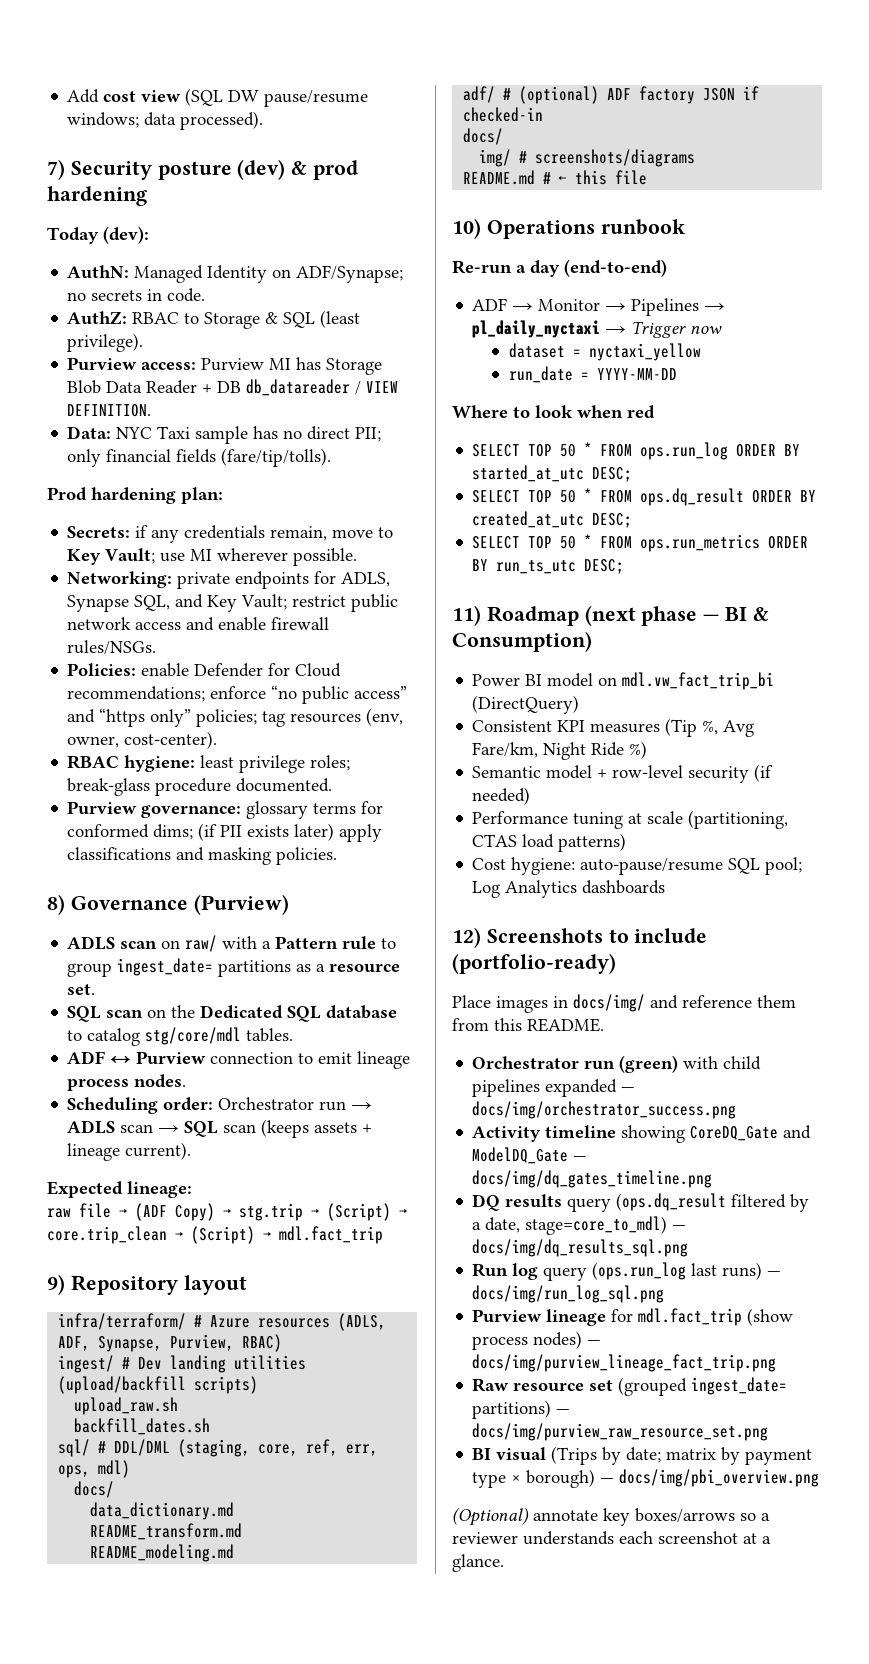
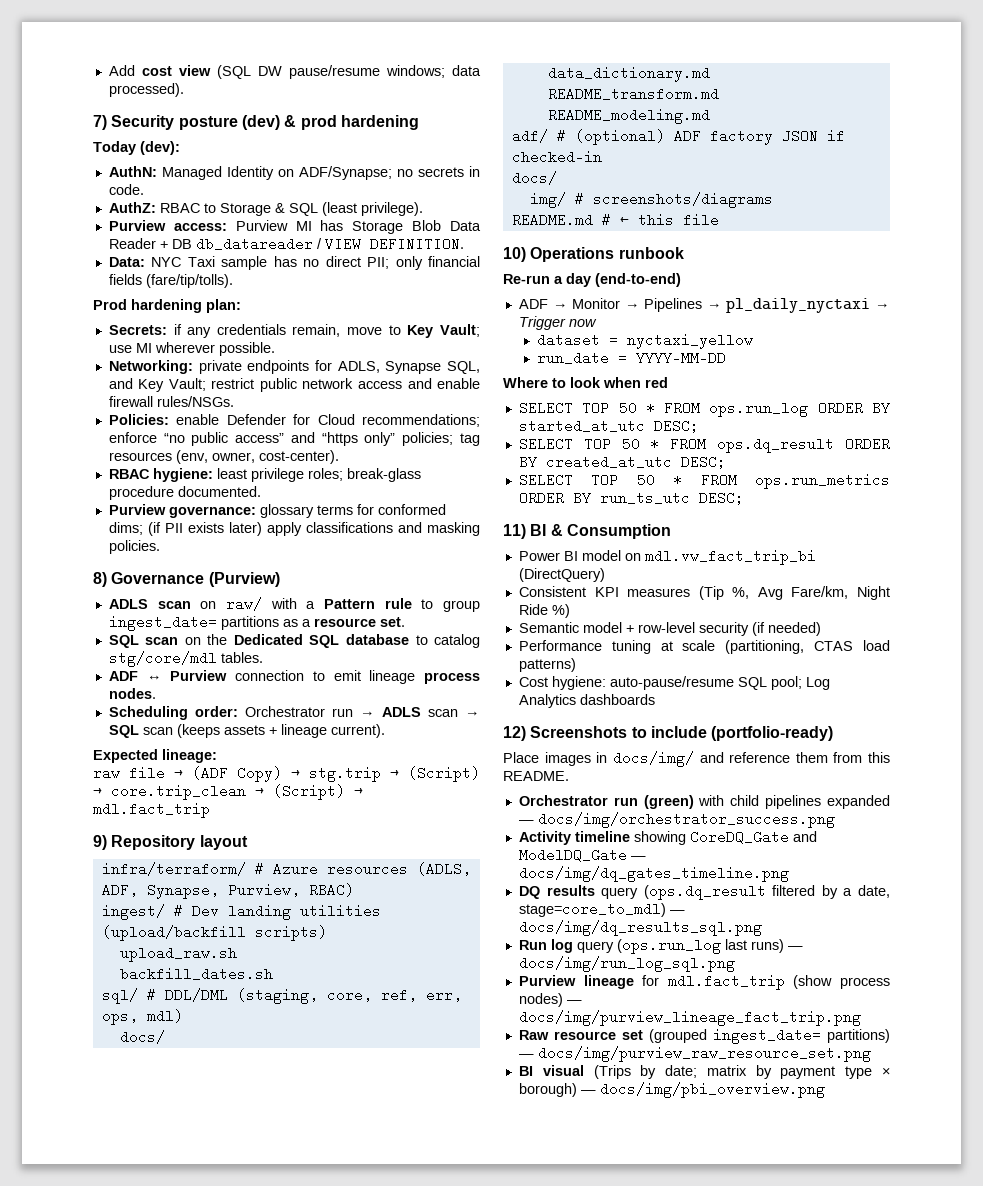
[486,605,720,626] Roadmap (next phase — -> (526, 531) none
[452,631,592,652] Consumption) -> [566,524,671,539] Consumption
[452,1507,770,1526] [452,1531,771,1545] [452,1554,504,1572] // (Optional) annotate key boxes/arrows so a reviewer understands each screenshot at a glance. -> (825, 1090) none

